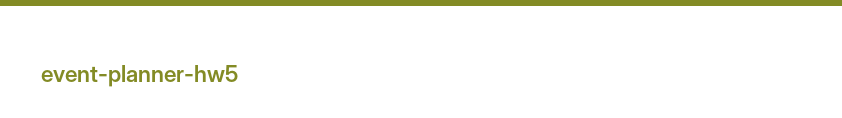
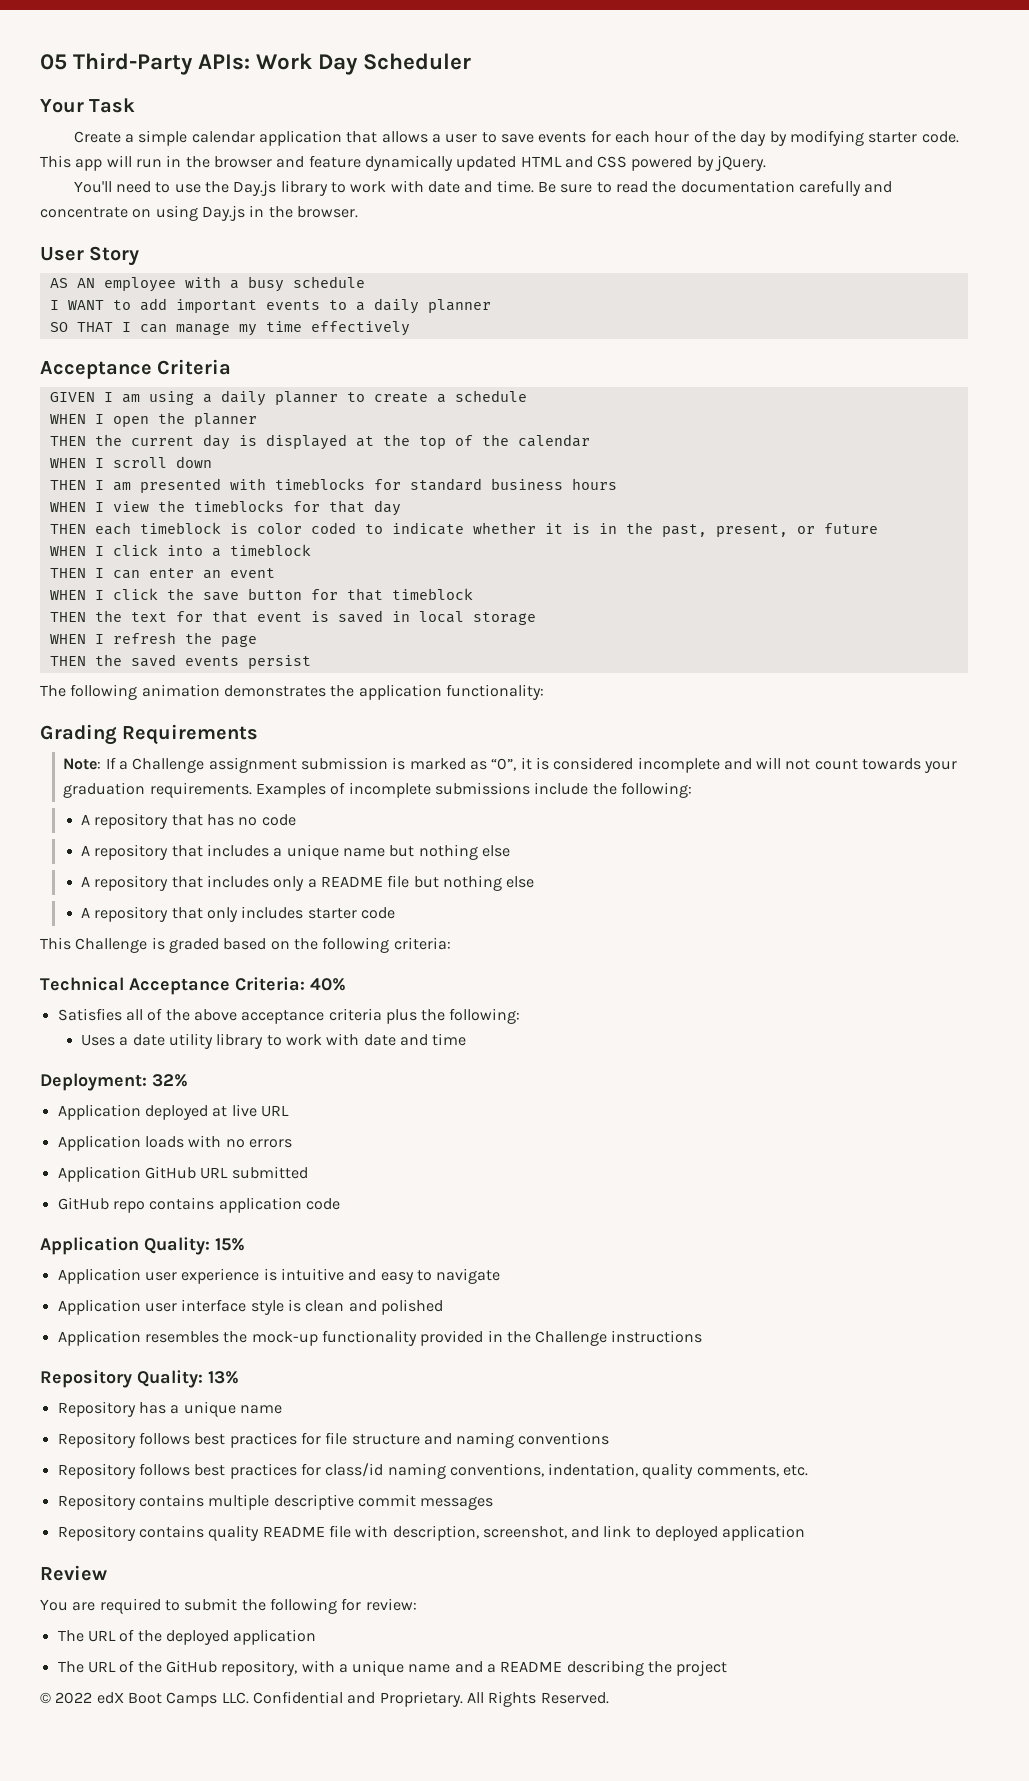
[41,65,238,87] event-planner-hw5 -> [40,53,472,75] [40,98,136,113] [73,130,959,146] [40,155,767,171] [73,180,893,196] [40,205,358,221] [40,246,140,266] [49,276,365,292] [49,298,491,314] [49,321,410,336] [40,359,232,379] [49,390,527,406] [49,412,257,427] [49,434,590,450] [49,456,212,468] [49,478,617,493] [49,500,401,516] [49,522,878,537] [49,544,311,557] [49,568,275,579] [49,588,473,601] [49,610,536,625] [49,632,257,647] [49,654,311,669] [40,684,544,700] [40,724,259,745] [63,757,958,773] [63,782,692,798] [80,813,296,829] [80,844,510,860] [80,875,535,891] [80,906,395,922] [40,937,451,953] [40,977,346,995] [57,1008,521,1024] [80,1033,467,1049] [40,1073,188,1091] [57,1104,289,1120] [57,1135,292,1151] [57,1166,308,1182] [57,1197,340,1213] [40,1237,245,1255] [57,1268,501,1284] [57,1299,443,1315] [57,1330,703,1346] [40,1370,239,1388] [57,1401,282,1417] [57,1432,610,1448] [57,1463,809,1479] [57,1494,494,1510] [57,1525,806,1541] [40,1565,107,1581] [40,1598,417,1614] [57,1629,317,1645] [57,1660,728,1676] [40,1691,609,1707] 05 Third-Party APIs: Work Day Scheduler // Your Task // Create a simple calendar application that allows a user to save events for each hour of the day by modifying starter code. This app will run in the browser and feature dynamically updated HTML and CSS powered by jQuery. // You'll need to use the Day.js library to work with date and time. Be sure to read the documentation carefully and concentrate on using Day.js in the browser. // User Story // AS AN employee with a busy schedule // I WANT to add important events to a daily planner // SO THAT I can manage my time effectively // Acceptance Criteria // GIVEN I am using a daily planner to create a schedule // WHEN I open the planner // THEN the current day is displayed at the top of the calendar // WHEN I scroll down // THEN I am presented with timeblocks for standard business hours // WHEN I view the timeblocks for that day // THEN each timeblock is color coded to indicate whether it is in the past, present, or future // WHEN I click into a timeblock // THEN I can enter an event // WHEN I click the save button for that timeblock // THEN the text for that event is saved in local storage // WHEN I refresh the page // THEN the saved events persist // The following animation demonstrates the application functionality: // Grading Requirements // Note: If a Challenge assignment submission is marked as “0”, it is considered incomplete and will not count towards your graduation requirements. Examples of incomplete submissions include the following: // A repository that has no code // A repository that includes a unique name but nothing else // A repository that includes only a README file but nothing else // A repository that only includes starter code // This Challenge is graded based on the following criteria: // Technical Acceptance Criteria: 40% // Satisfies all of the above acceptance criteria plus the following: // Uses a date utility library to work with date and time // Deployment: 32% // Application deployed at live URL // Application loads with no errors // Application GitHub URL submitted // GitHub repo contains application code // Application Quality: 15% // Application user experience is intuitive and easy to navigate // Application user interface style is clean and polished // Application resembles the mock-up functionality provided in the Challenge instructions // Repository Quality: 13% // Repository has a unique name // Repository follows best practices for file structure and naming conventions // Repository follows best practices for class/id naming conventions, indentation, quality comments, etc. // Repository contains multiple descriptive commit messages // Repository contains quality README file with description, screenshot, and link to deployed application // Review // You are required to submit the following for review: // The URL of the deployed application // The URL of the GitHub repository, with a unique name and a README describing the project // © 2022 edX Boot Camps LLC. Confidential and Proprietary. All Rights Reserved.

